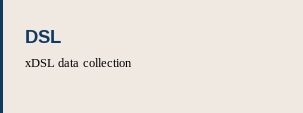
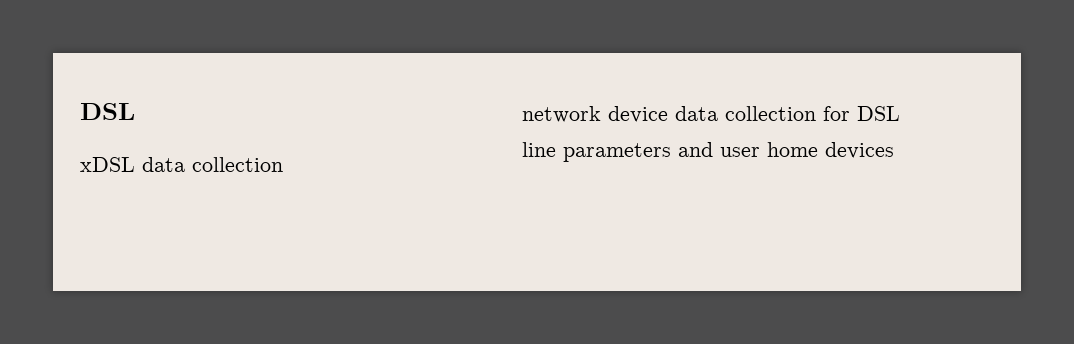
(132, 62) none -> [522,106,900,123] [522,142,894,162] // network device data collection for DSL line parameters and user home devices

